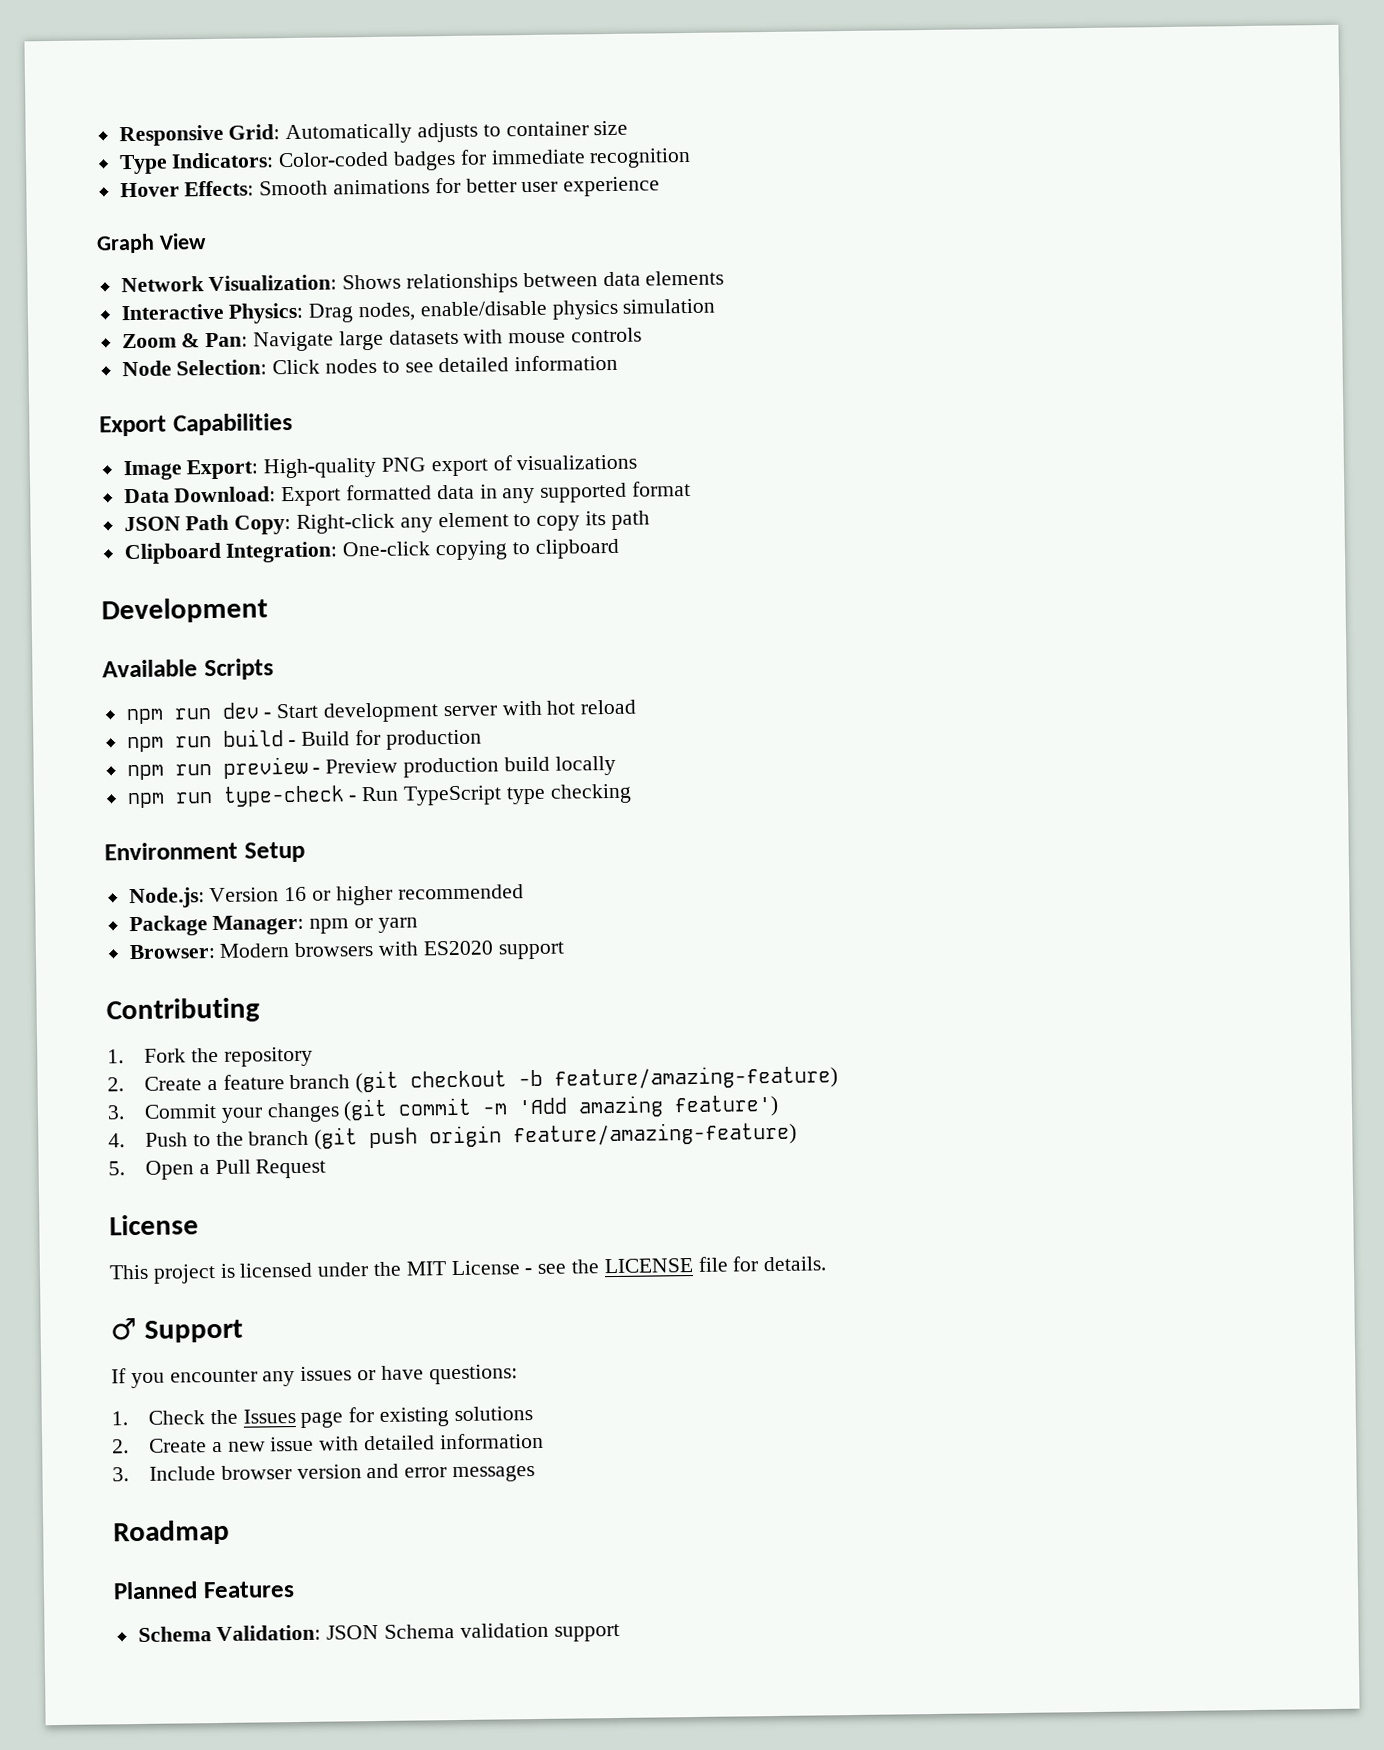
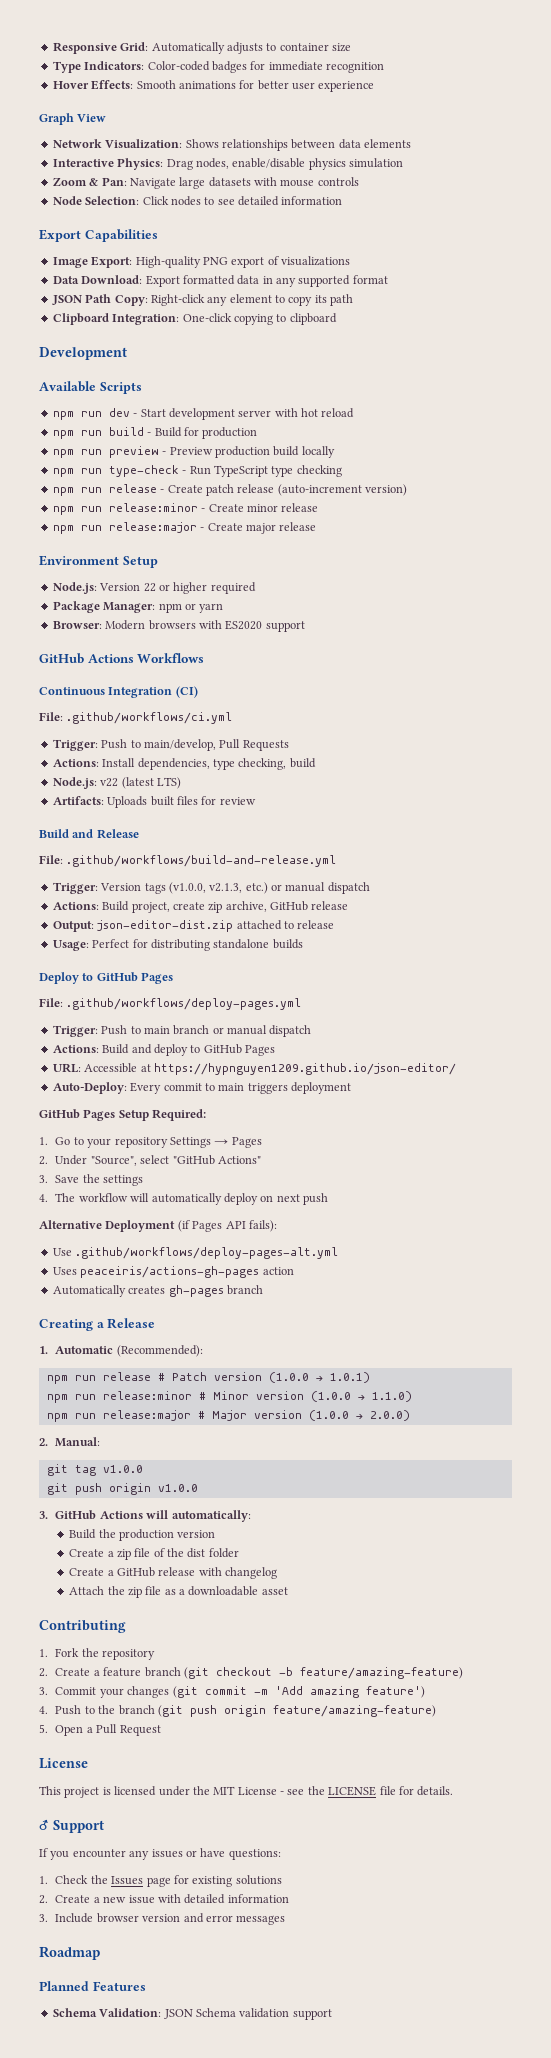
(632, 793) none -> [52,484,407,496] [52,503,319,515] [52,522,317,534] // npm run release - Create patch release (auto-increment version) // npm run release:minor - Create minor release // npm run release:major - Create major release
[284,886,308,902] 16 -> [143,583,156,592] 22
[397,884,524,900] recommended -> [210,582,256,594] required
(565, 950) none -> [39,653,205,664] [39,686,198,698] [39,712,233,724] [52,739,289,751] [52,758,316,770] [52,777,181,789] [52,796,256,808] [39,829,139,839] [39,855,337,867] [52,882,370,894] [52,901,349,913] [52,920,335,932] [52,939,303,951] [39,972,174,984] [39,998,302,1010] [52,1025,312,1037] [52,1044,275,1056] [52,1063,456,1075] [52,1082,351,1094] [39,1109,207,1121] [39,1137,262,1148] [39,1155,261,1166] [39,1174,144,1186] [39,1193,329,1205] [39,1220,277,1232] [52,1247,339,1259] [52,1266,294,1278] [52,1285,263,1297] [39,1318,156,1331] [39,1345,203,1357] [46,1372,370,1384] [46,1391,412,1403] [46,1410,410,1422] [39,1437,101,1447] [46,1464,143,1476] [46,1483,198,1495] [39,1510,251,1522] [69,1529,216,1541] [69,1548,239,1560] [69,1567,278,1579] [69,1586,288,1598] // GitHub Actions Workflows // Continuous Integration (CI) // File: .github/workflows/ci.yml // Trigger: Push to main/develop, Pull Requests // Actions: Install dependencies, type checking, build // Node.js: v22 (latest LTS) // Artifacts: Uploads built files for review // Build and Release // File: .github/workflows/build-and-release.yml // Trigger: Version tags (v1.0.0, v2.1.3, etc.) or manual dispatch // Actions: Build project, create zip archive, GitHub release // Output: json-editor-dist.zip attached to release // Usage: Perfect for distributing standalone builds // Deploy to GitHub Pages // File: .github/workflows/deploy-pages.yml // Trigger: Push to main branch or manual dispatch // Actions: Build and deploy to GitHub Pages // URL: Accessible at https://hypnguyen1209.github.io/json-editor/ // Auto-Deploy: Every commit to main triggers deployment // GitHub Pages Setup Required: // 1. Go to your repository Settings → Pages // 2. Under "Source", select "GitHub Actions" // 3. Save the settings // 4. The workflow will automatically deploy on next push // Alternative Deployment (if Pages API fails): // Use .github/workflows/deploy-pages-alt.yml // Uses peaceiris/actions-gh-pages action // Automatically creates gh-pages branch // Creating a Release // 1. Automatic (Recommended): // npm run release # Patch version (1.0.0 → 1.0.1) // npm run release:minor # Minor version (1.0.0 → 1.1.0) // npm run release:major # Major version (1.0.0 → 2.0.0) // 2. Manual: // git tag v1.0.0 // git push origin v1.0.0 // 3. GitHub Actions will automatically: // Build the production version // Create a zip file of the dist folder // Create a GitHub release with changelog // Attach the zip file as a downloadable asset

